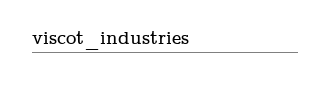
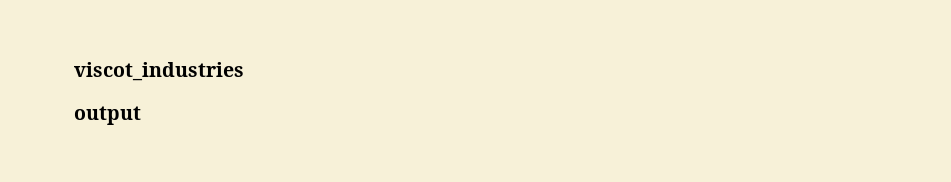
(189, 40) none -> [74,106,141,125] // output

